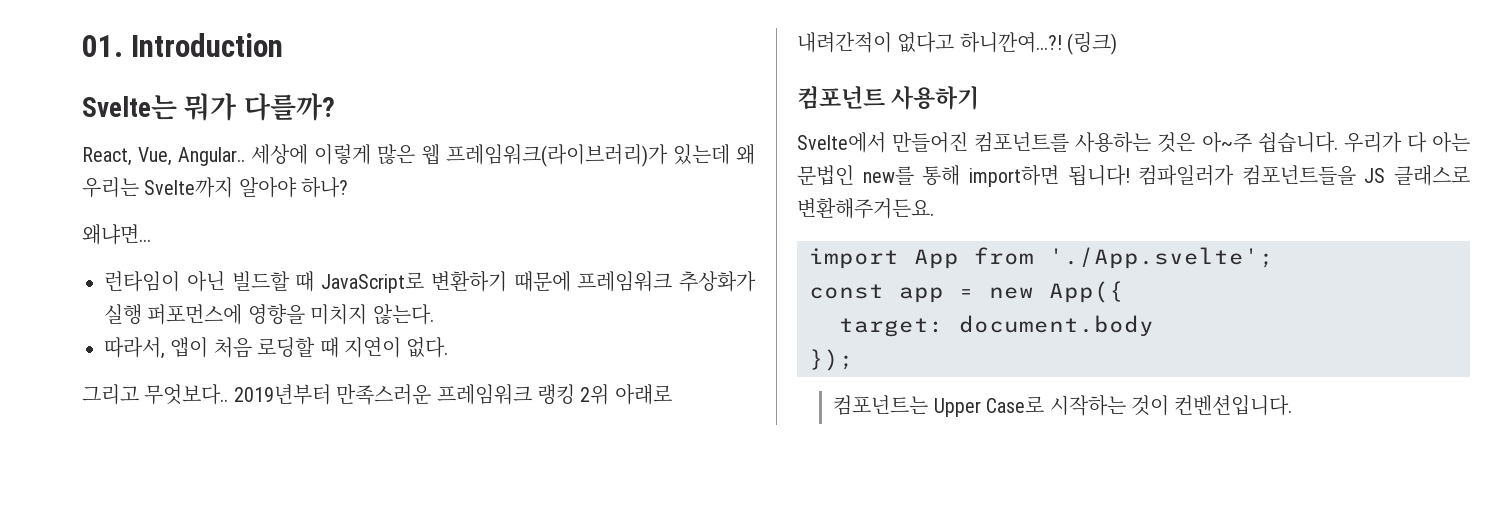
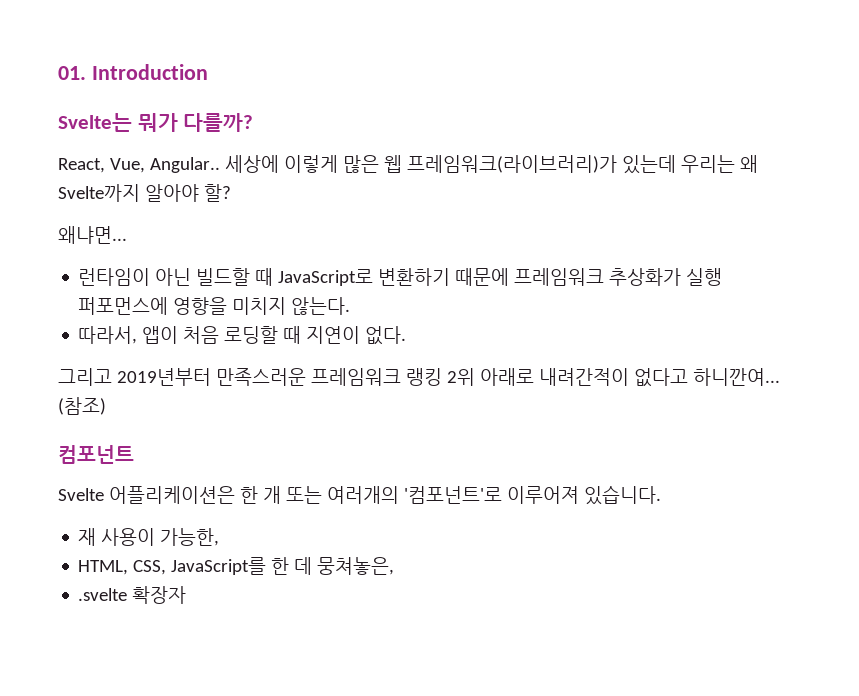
[736,144,755,165] [82,177,139,198] 왜 우리는 -> [680,155,758,173] 우리는 왜
[301,177,349,198] 하나? -> [203,184,231,202] 할?
[144,384,229,405] 무엇보다.. -> (112, 377) none
[959,32,1118,55] 하니깐여...?! (링크) -> [692,368,780,386] [58,397,106,415] 하니깐여... (참조)
[891,86,980,110] [797,132,1470,153] [797,165,1470,187] [797,198,934,219] [809,247,1274,269] [809,281,1124,303] [839,315,1154,337] [809,349,854,371] [833,395,1293,417] 사용하기 // Svelte에서 만들어진 컴포넌트를 사용하는 것은 아~주 쉽습니다. 우리가 다 아는 문법인 new를 통해 import하면 됩니다! 컴파일러가 컴포넌트들을 JS 클래스로 변환해주거든요. // import App from './App.svelte'; // const app = new App({ // target: document.body // }); // 컴포넌트는 Upper Case로 시작하는 것이 컨벤션입니다. -> [58,485,661,505] [78,528,220,546] [78,557,395,575] [78,586,187,604] // Svelte 어플리케이션은 한 개 또는 여러개의 '컴포넌트'로 이루어져 있습니다. // 재 사용이 가능한, // HTML, CSS, JavaScript를 한 데 뭉쳐놓은, // .svelte 확장자

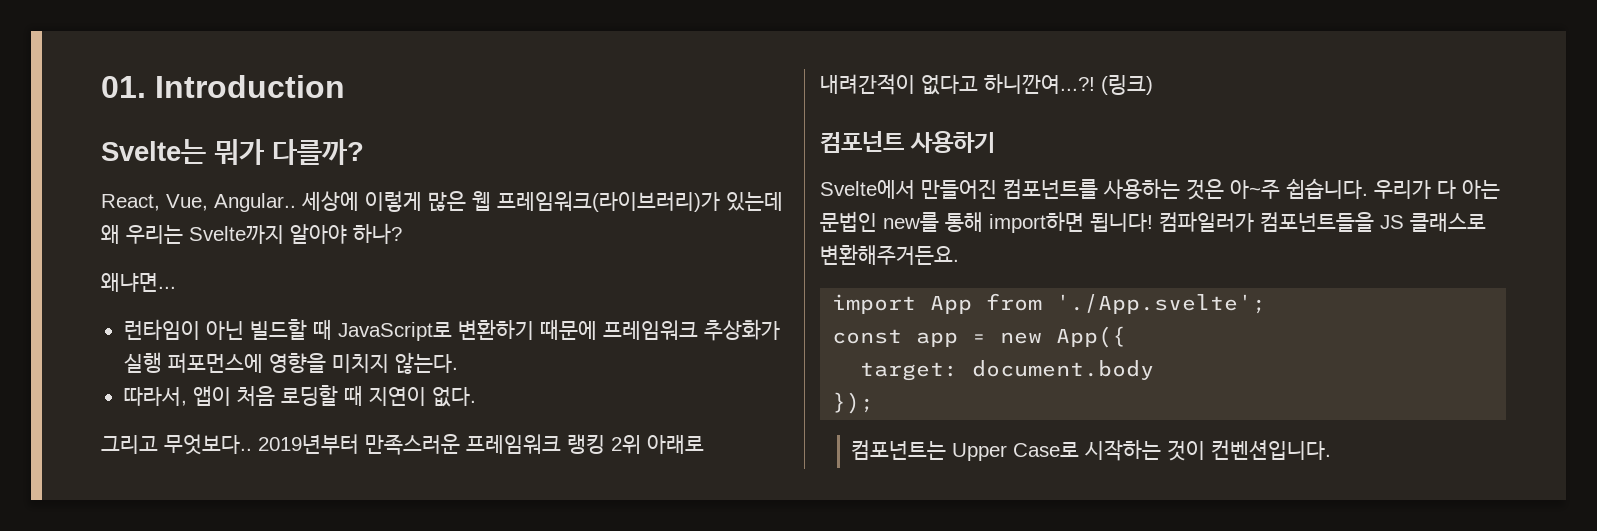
[680,155,758,173] 우리는 왜 -> [101,225,183,244] 왜 우리는
[203,184,231,202] 할? -> [353,223,402,244] 하나?
(112, 377) none -> [164,434,252,455] 무엇보다..
[692,368,780,386] [58,397,106,415] 하니깐여... (참조) -> [984,74,1153,95] 하니깐여...?! (링크)
[58,485,661,505] [78,528,220,546] [78,557,395,575] [78,586,187,604] // Svelte 어플리케이션은 한 개 또는 여러개의 '컴포넌트'로 이루어져 있습니다. // 재 사용이 가능한, // HTML, CSS, JavaScript를 한 데 뭉쳐놓은, // .svelte 확장자 -> [910,131,995,153] [820,178,1500,200] [820,211,1486,233] [820,244,959,265] [832,293,1267,314] [832,326,1127,348] [860,360,1155,381] [832,392,875,414] [850,440,1331,461] 사용하기 // Svelte에서 만들어진 컴포넌트를 사용하는 것은 아~주 쉽습니다. 우리가 다 아는 문법인 new를 통해 import하면 됩니다! 컴파일러가 컴포넌트들을 JS 클래스로 변환해주거든요. // import App from './App.svelte'; // const app = new App({ // target: document.body // }); // 컴포넌트는 Upper Case로 시작하는 것이 컨벤션입니다.

